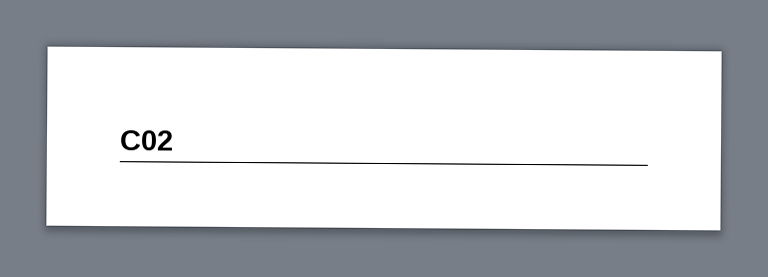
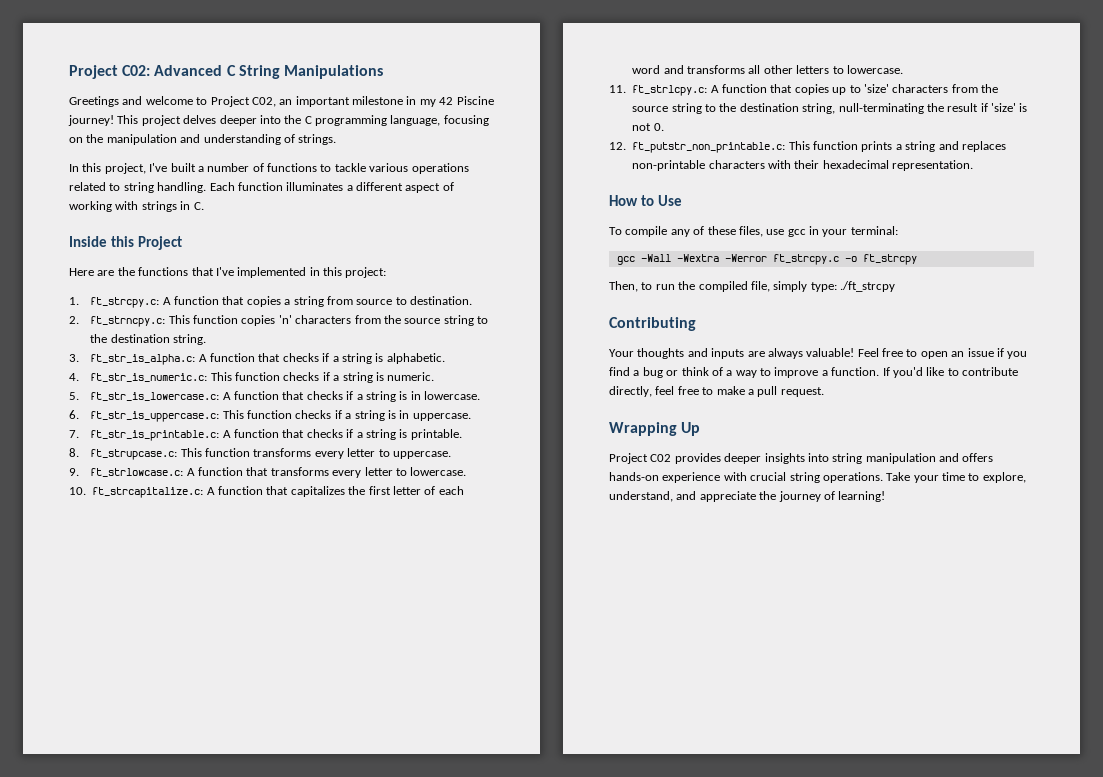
[119,130,174,151] C02 -> [69,65,383,79] [69,96,494,107] [68,115,489,126] [69,134,337,145] [69,163,469,174] [69,182,454,193] [69,201,204,212] [69,236,182,250] [69,267,387,278] [69,296,473,308] [69,315,489,327] [90,334,207,345] [69,353,445,365] [69,372,435,383] [69,391,481,402] [69,410,471,422] [69,429,462,441] [69,448,451,460] [69,467,467,478] [69,486,464,498] [632,65,903,74] [609,84,998,96] [632,103,1028,114] [632,123,664,131] [609,141,1006,153] [632,160,974,171] [609,195,682,206] [609,226,898,237] [616,254,917,265] [609,281,895,292] [609,317,696,331] [609,348,1028,359] [609,367,1018,378] [609,386,824,397] [609,422,701,436] [609,453,994,464] [609,472,1026,483] [609,491,886,502] Project C02: Advanced C String Manipulations // Greetings and welcome to Project C02, an important milestone in my 42 Piscine journey! This project delves deeper into the C programming language, focusing on the manipulation and understanding of strings. // In this project, I've built a number of functions to tackle various operations related to string handling. Each function illuminates a different aspect of working with strings in C. // Inside this Project // Here are the functions that I've implemented in this project: // 1. ft_strcpy.c: A function that copies a string from source to destination. // 2. ft_strncpy.c: This function copies 'n' characters from the source string to the destination string. // 3. ft_str_is_alpha.c: A function that checks if a string is alphabetic. // 4. ft_str_is_numeric.c: This function checks if a string is numeric. // 5. ft_str_is_lowercase.c: A function that checks if a string is in lowercase. // 6. ft_str_is_uppercase.c: This function checks if a string is in uppercase. // 7. ft_str_is_printable.c: A function that checks if a string is printable. // 8. ft_strupcase.c: This function transforms every letter to uppercase. // 9. ft_strlowcase.c: A function that transforms every letter to lowercase. // 10. ft_strcapitalize.c: A function that capitalizes the first letter of each word and transforms all other letters to lowercase. // 11. ft_strlcpy.c: A function that copies up to 'size' characters from the source string to the destination string, null-terminating the result if 'size' is not 0. // 12. ft_putstr_non_printable.c: This function prints a string and replaces non-printable characters with their hexadecimal representation. // How to Use // To compile any of these files, use gcc in your terminal: // gcc -Wall -Wextra -Werror ft_strcpy.c -o ft_strcpy // Then, to run the compiled file, simply type: ./ft_strcpy // Contributing // Your thoughts and inputs are always valuable! Feel free to open an issue if you find a bug or think of a way to improve a function. If you'd like to contribute directly, feel free to make a pull request. // Wrapping Up // Project C02 provides deeper insights into string manipulation and offers hands-on experience with crucial string operations. Take your time to explore, understand, and appreciate the journey of learning!

